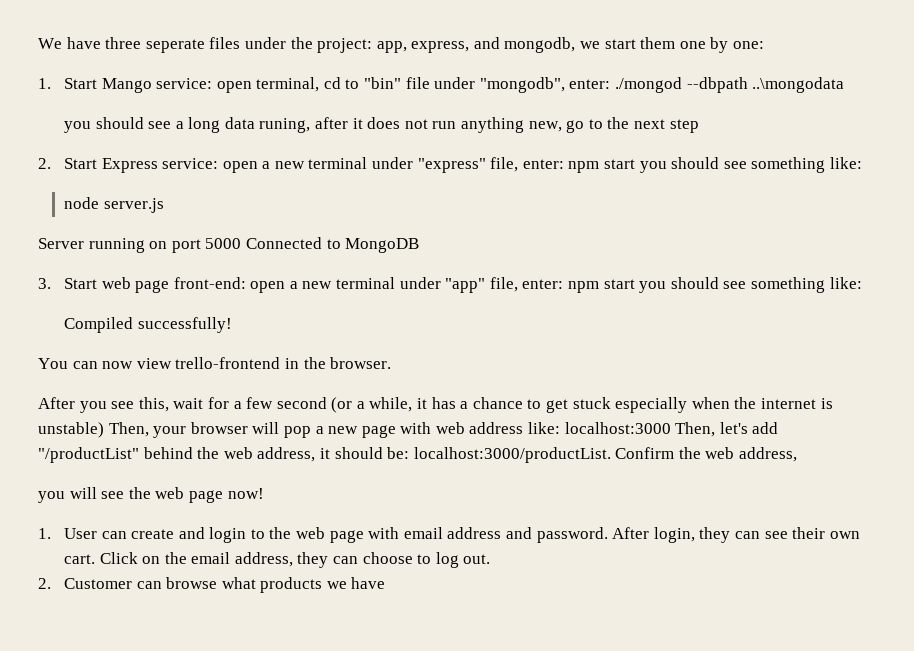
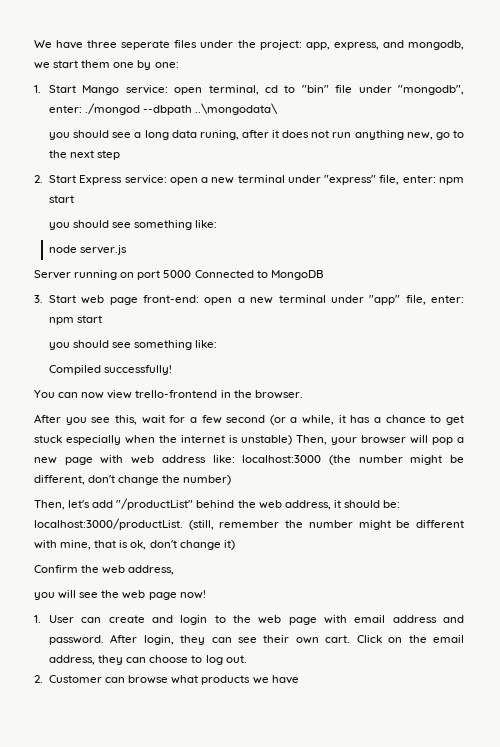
[752,77,845,93] ..\mongodata -> [195,103,279,115] ..\mongodata\
(635, 164) none -> (74, 199) //
(635, 284) none -> (103, 319) //
(671, 428) none -> [328,455,464,465] [34,475,232,485] (the number might be different, don't change the number) //
(611, 455) none -> [188,520,465,530] [34,540,235,550] (still, remember the number might be different with mine, that is ok, don't change it) //

